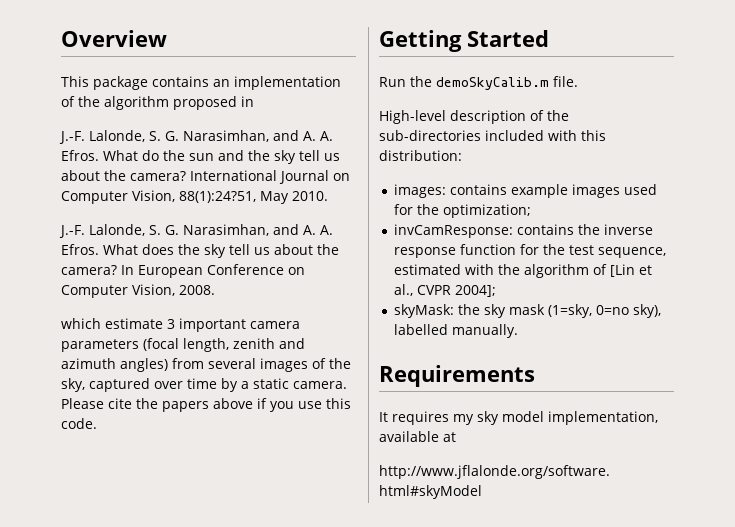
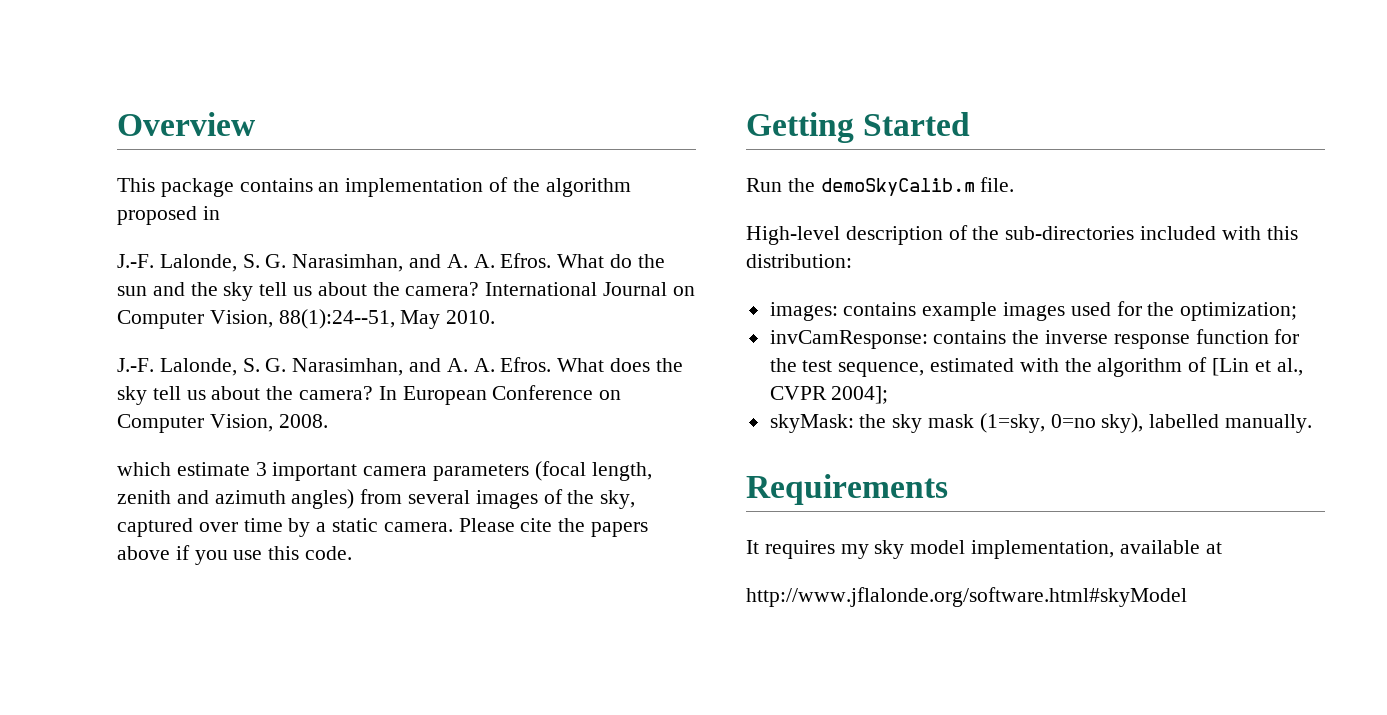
[179,191,256,203] 88(1):24?51, -> [278,309,395,329] 88(1):24--51,

